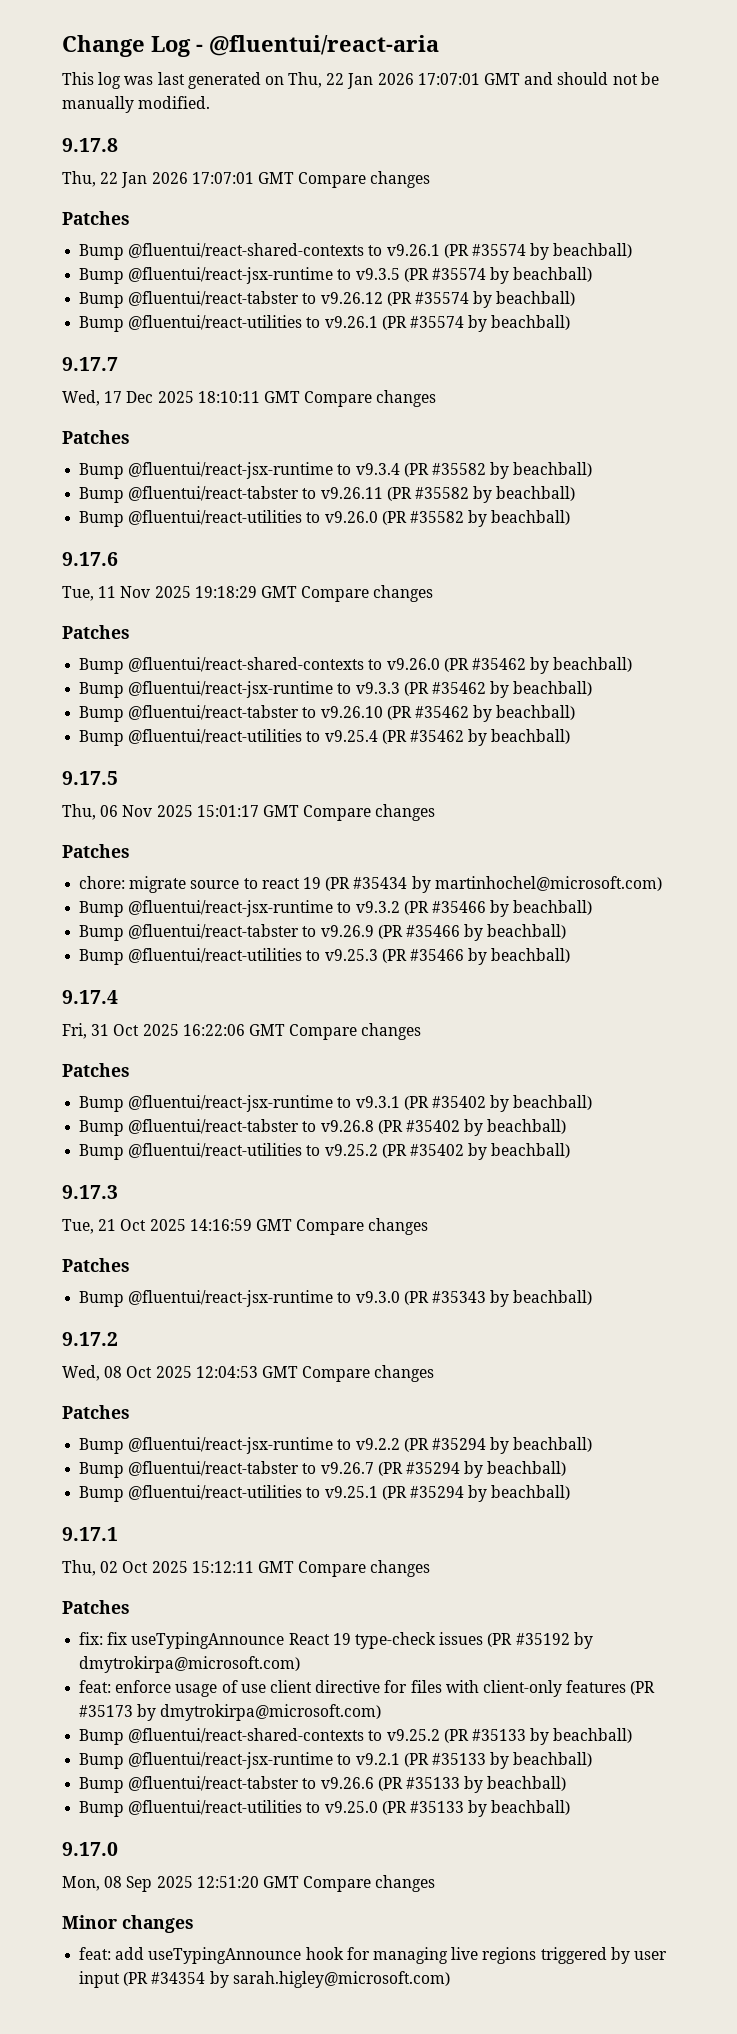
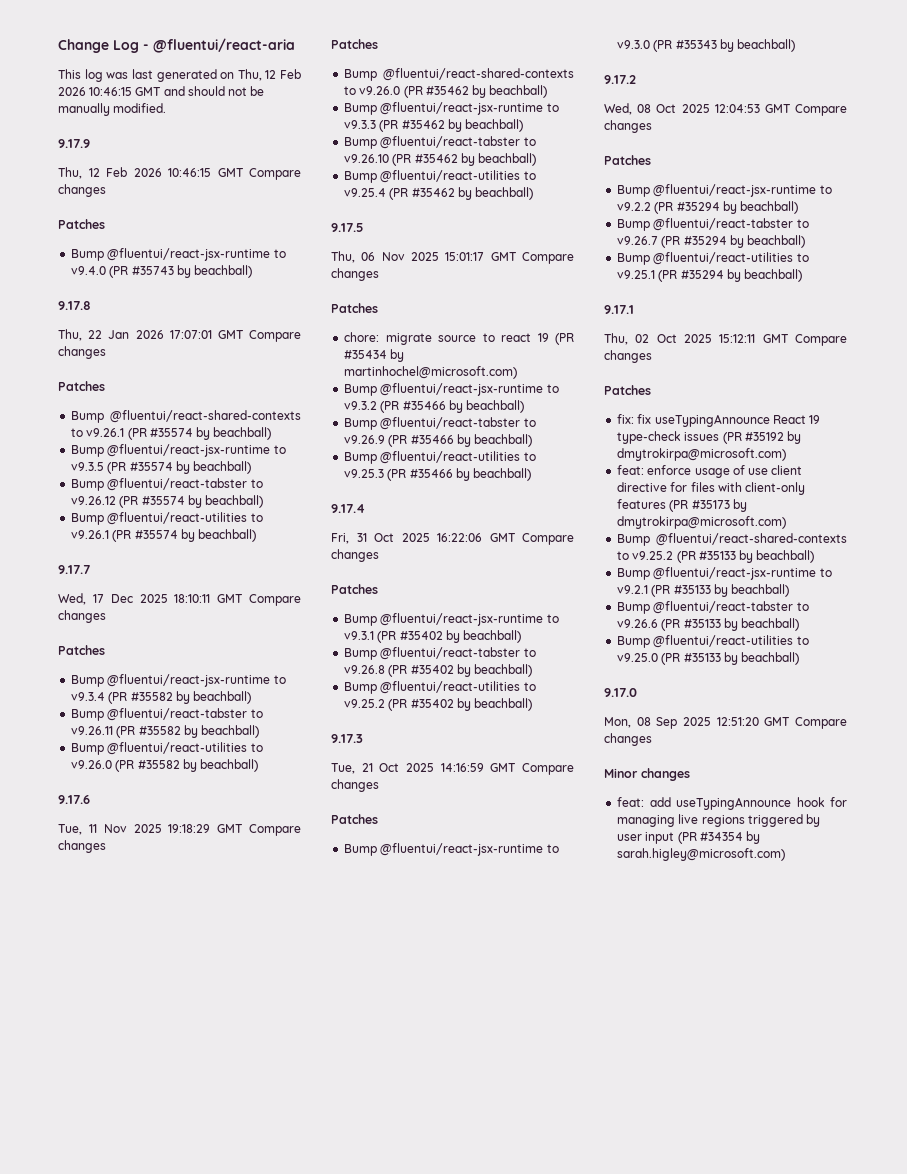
[326,73,480,89] 22 Jan 2026 17:07:01 -> [265,69,301,79] [58,87,133,96] 12 Feb 2026 10:46:15
(211, 102) none -> [58,139,90,148] [58,167,301,180] [58,184,106,197] [58,219,105,229] [71,248,286,261] [71,265,253,278] // 9.17.9 // Thu, 12 Feb 2026 10:46:15 GMT Compare changes // Patches // Bump @fluentui/react-jsx-runtime to v9.4.0 (PR #35743 by beachball)

